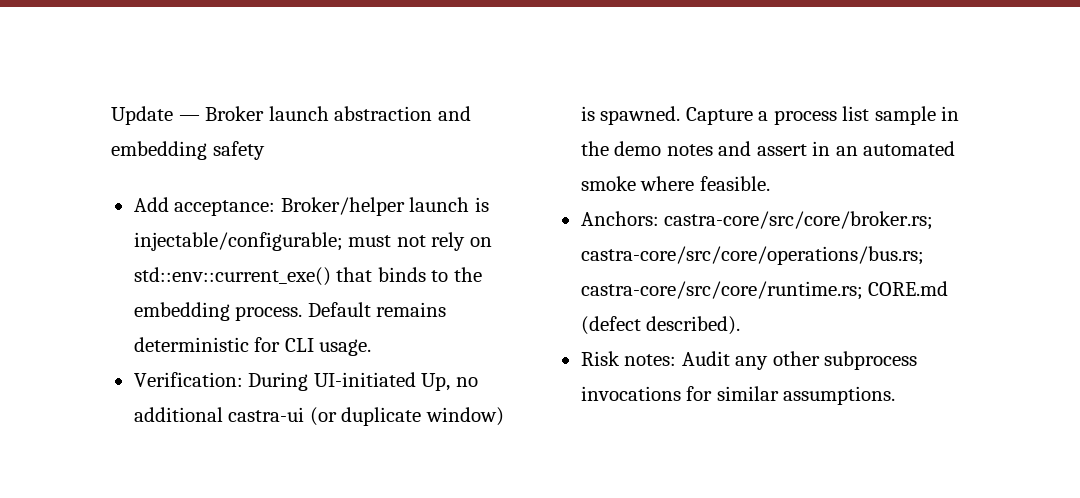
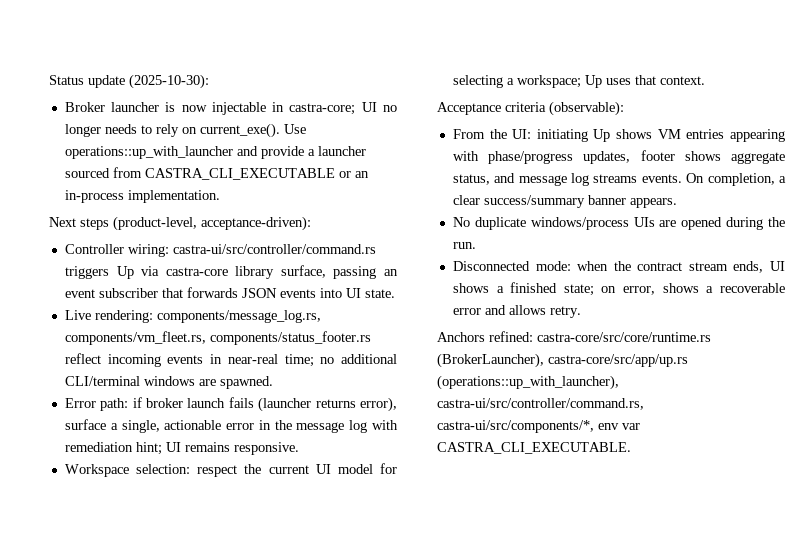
[111,106,471,125] [111,141,265,160] [133,197,489,216] [133,232,492,251] [133,267,482,286] [133,302,447,321] [133,337,372,356] [133,372,478,391] [133,407,504,426] [580,106,960,125] [580,141,956,156] [580,176,770,191] [580,211,934,230] [580,246,924,265] [580,281,949,300] [580,316,741,335] [580,351,918,370] [580,386,896,405] Update — Broker launch abstraction and embedding safety // Add acceptance: Broker/helper launch is injectable/configurable; must not rely on std::env::current_exe() that binds to the embedding process. Default remains deterministic for CLI usage. // Verification: During UI-initiated Up, no additional castra-ui (or duplicate window) is spawned. Capture a process list sample in the demo notes and assert in an automated smoke where feasible. // Anchors: castra-core/src/core/broker.rs; castra-core/src/core/operations/bus.rs; castra-core/src/core/runtime.rs; CORE.md (defect described). // Risk notes: Audit any other subprocess invocations for similar assumptions. -> [49,74,209,89] [64,102,397,115] [64,123,306,138] [64,146,366,159] [64,167,369,180] [64,190,220,203] [49,216,311,231] [64,244,376,257] [64,265,398,279] [64,287,395,298] [64,310,321,323] [64,331,371,345] [64,353,397,367] [64,376,273,389] [64,397,397,412] [64,419,399,433] [64,442,299,455] [64,463,397,477] [452,75,705,88] [437,101,624,116] [452,129,785,142] [452,150,785,164] [452,173,786,186] [452,195,677,208] [452,217,785,230] [452,242,476,249] [452,261,785,273] [452,282,785,296] [452,305,581,318] [437,331,711,342] [437,353,688,368] [437,375,619,390] [437,398,644,410] [437,420,640,433] [437,442,631,454] Status update (2025-10-30): // Broker launcher is now injectable in castra-core; UI no longer needs to rely on current_exe(). Use operations::up_with_launcher and provide a launcher sourced from CASTRA_CLI_EXECUTABLE or an in-process implementation. // Next steps (product-level, acceptance-driven): // Controller wiring: castra-ui/src/controller/command.rs triggers Up via castra-core library surface, passing an event subscriber that forwards JSON events into UI state. // Live rendering: components/message_log.rs, components/vm_fleet.rs, components/status_footer.rs reflect incoming events in near-real time; no additional CLI/terminal windows are spawned. // Error path: if broker launch fails (launcher returns error), surface a single, actionable error in the message log with remediation hint; UI remains responsive. // Workspace selection: respect the current UI model for selecting a workspace; Up uses that context. // Acceptance criteria (observable): // From the UI: initiating Up shows VM entries appearing with phase/progress updates, footer shows aggregate status, and message log streams events. On completion, a clear success/summary banner appears. // No duplicate windows/process UIs are opened during the run. // Disconnected mode: when the contract stream ends, UI shows a finished state; on error, shows a recoverable error and allows retry. // Anchors refined: castra-core/src/core/runtime.rs (BrokerLauncher), castra-core/src/app/up.rs (operations::up_with_launcher), castra-ui/src/controller/command.rs, castra-ui/src/components/*, env var CASTRA_CLI_EXECUTABLE.

